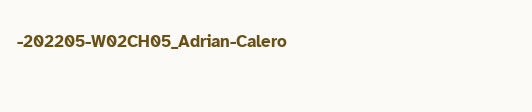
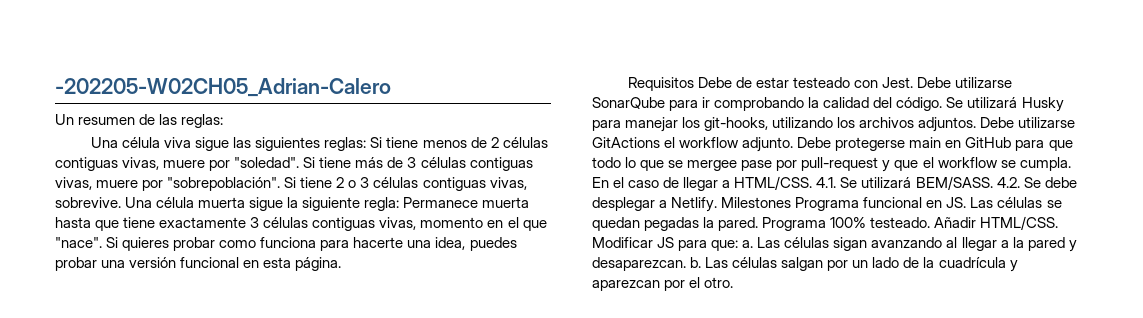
(287, 41) none -> [55,114,224,128] [91,137,548,151] [55,157,533,171] [55,177,527,191] [55,197,530,211] [55,217,547,231] [55,237,517,251] [55,257,342,271] [628,77,1013,91] [592,97,1064,112] [592,117,1076,132] [592,137,1073,152] [592,157,1071,172] [592,176,1077,191] [592,197,1062,212] [592,216,1059,231] [592,237,1077,252] [592,257,1018,272] [592,277,734,291] // Un resumen de las reglas: // Una célula viva sigue las siguientes reglas: Si tiene menos de 2 células contiguas vivas, muere por "soledad". Si tiene más de 3 células contiguas vivas, muere por "sobrepoblación". Si tiene 2 o 3 células contiguas vivas, sobrevive. Una célula muerta sigue la siguiente regla: Permanece muerta hasta que tiene exactamente 3 células contiguas vivas, momento en el que "nace". Si quieres probar como funciona para hacerte una idea, puedes probar una versión funcional en esta página. // Requisitos Debe de estar testeado con Jest. Debe utilizarse SonarQube para ir comprobando la calidad del código. Se utilizará Husky para manejar los git-hooks, utilizando los archivos adjuntos. Debe utilizarse GitActions el workflow adjunto. Debe protegerse main en GitHub para que todo lo que se mergee pase por pull-request y que el workflow se cumpla. En el caso de llegar a HTML/CSS. 4.1. Se utilizará BEM/SASS. 4.2. Se debe desplegar a Netlify. Milestones Programa funcional en JS. Las células se quedan pegadas la pared. Programa 100% testeado. Añadir HTML/CSS. Modificar JS para que: a. Las células sigan avanzando al llegar a la pared y desaparezcan. b. Las células salgan por un lado de la cuadrícula y aparezcan por el otro.

